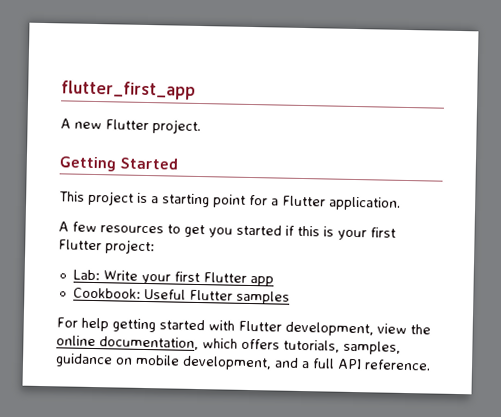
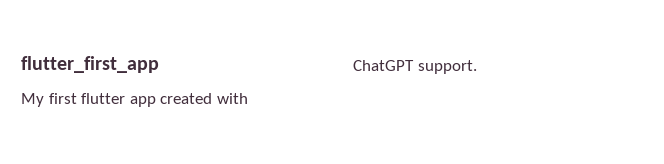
[60,118,201,135] [59,156,178,172] [59,190,401,211] [58,221,396,241] [58,239,155,255] [72,269,274,287] [72,287,290,305] [56,317,431,337] [56,335,401,355] [55,353,431,371] A new Flutter project. // Getting Started // This project is a starting point for a Flutter application. // A few resources to get you started if this is your first Flutter project: // Lab: Write your first Flutter app // Cookbook: Useful Flutter samples // For help getting started with Flutter development, view the online documentation, which offers tutorials, samples, guidance on mobile development, and a full API reference. -> [21,93,248,107] [353,60,477,74] My first flutter app created with ChatGPT support.

